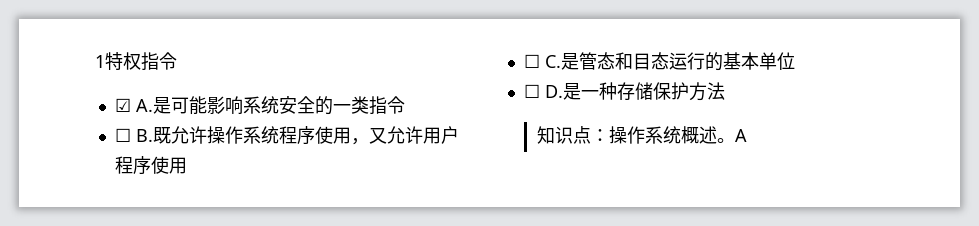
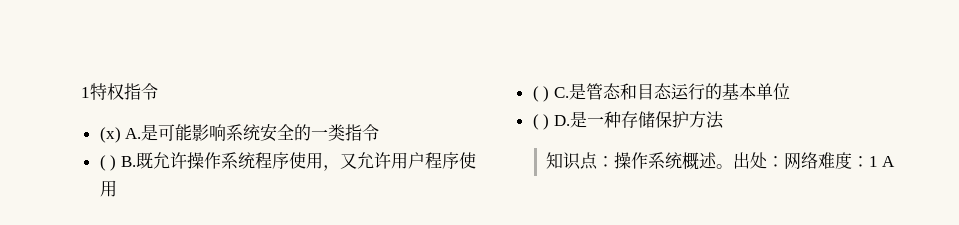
[114,98,131,112] ☑ -> [99,127,121,143] (x)
[114,128,131,142] ☐ -> [99,155,117,171] ( )
[523,54,540,68] ☐ -> [532,86,550,102] ( )
[523,84,540,98] ☐ -> [532,114,550,130] ( )
(735, 140) none -> [732,152,878,170] 出处：网络难度：1

